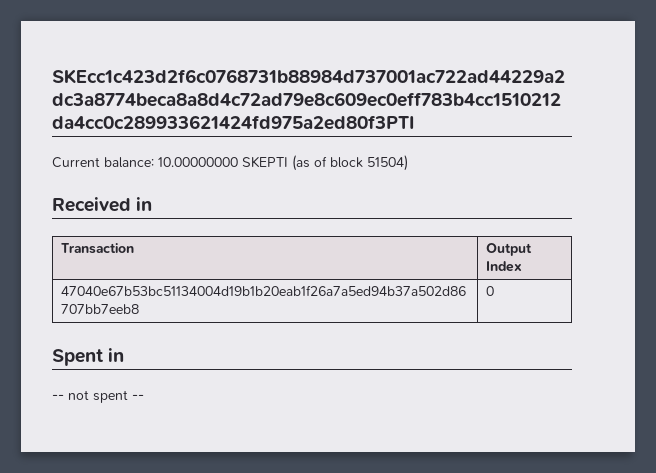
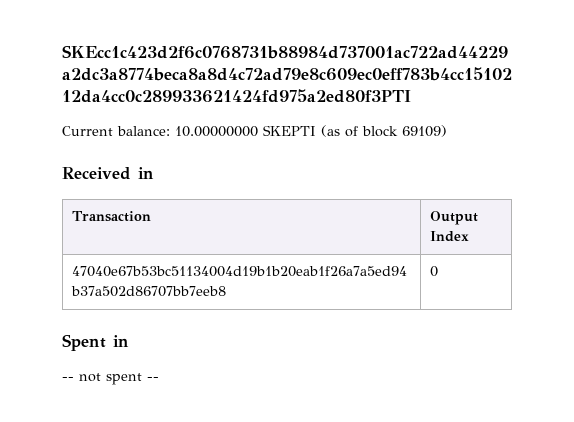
[367,155,408,171] 51504) -> [402,125,447,137] 69109)

